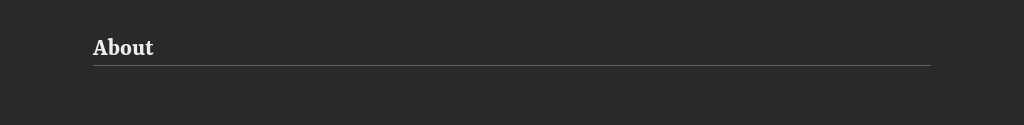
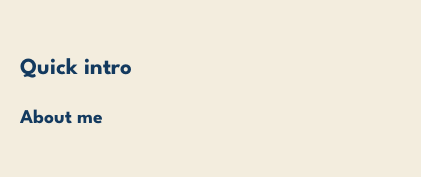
[92,38,154,55] About -> [20,58,133,78] [19,109,104,124] Quick intro // About me

